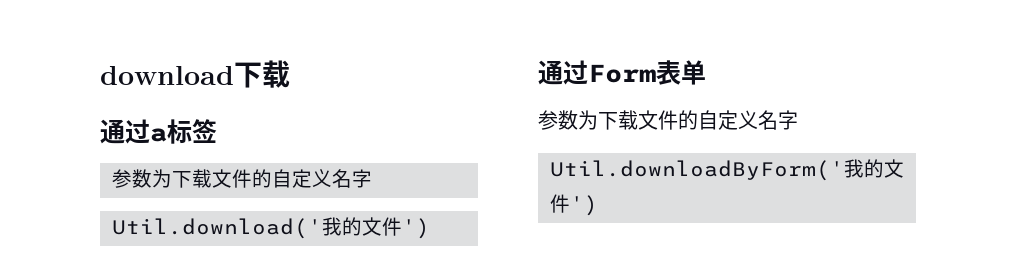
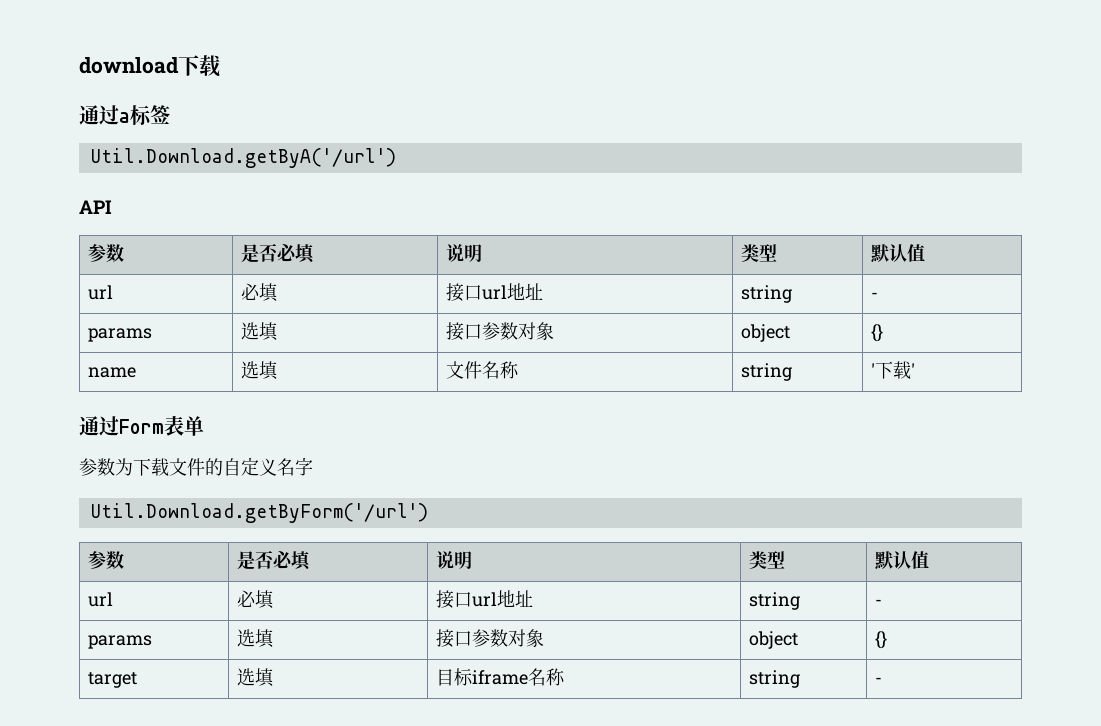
[112,169,372,188] [112,217,430,239] 参数为下载文件的自定义名字 // Util.download('我的文件') -> [89,148,396,168] [79,200,112,214] [87,244,124,262] [240,243,316,264] [445,244,482,262] [740,244,777,262] [870,244,925,263] [87,285,113,300] [240,283,279,302] [445,283,543,302] [740,285,792,303] [870,292,878,299] [87,328,152,342] [240,322,279,341] [445,322,554,341] [740,324,790,342] [870,323,883,342] [87,367,136,378] [240,361,279,380] [445,361,519,379] [740,363,792,381] [870,361,915,379] Util.Download.getByA('/url') // API // 参数 | 是否必填 | 说明 | 类型 | 默认值 // url | 必填 | 接口url地址 | string | - // params | 选填 | 接口参数对象 | object | {} // name | 选填 | 文件名称 | string | '下载'
[550,159,904,181] [550,194,598,216] Util.downloadByForm('我的文件') -> [89,503,428,523] [87,551,124,569] [236,550,312,571] [435,551,472,569] [748,551,785,569] [874,551,929,570] [87,592,113,607] [236,590,275,609] [435,590,533,609] [748,592,800,610] [874,599,882,606] [87,635,152,649] [236,629,275,648] [435,629,544,648] [748,631,798,649] [874,630,887,649] [87,672,137,688] [236,668,275,687] [435,668,565,686] [748,670,800,688] [874,677,882,684] Util.Download.getByForm('/url') // 参数 | 是否必填 | 说明 | 类型 | 默认值 // url | 必填 | 接口url地址 | string | - // params | 选填 | 接口参数对象 | object | {} // target | 选填 | 目标iframe名称 | string | -

